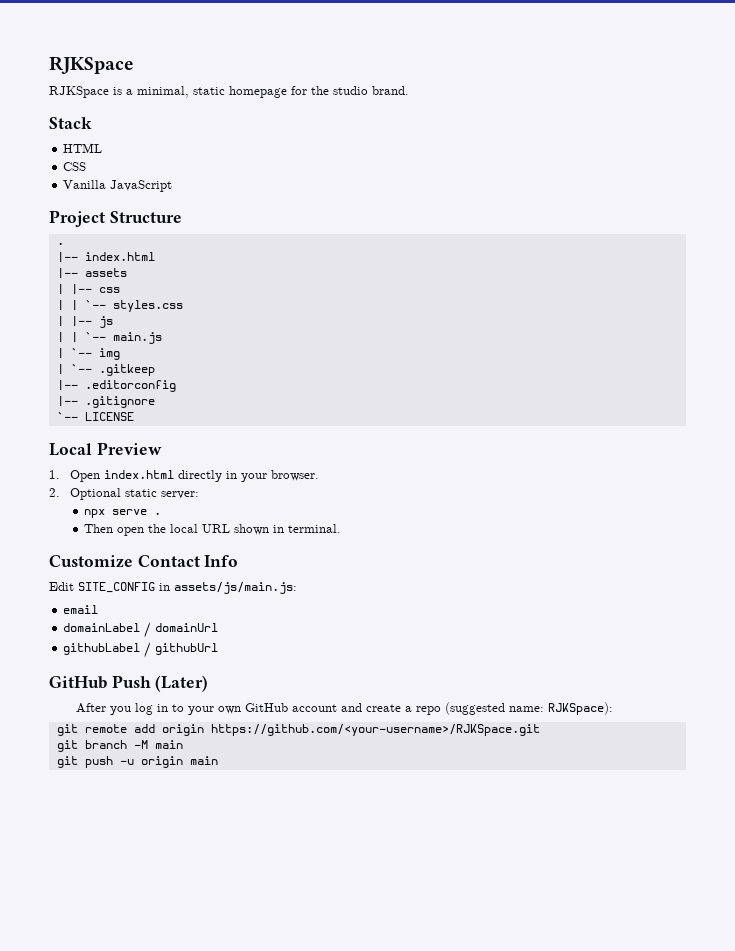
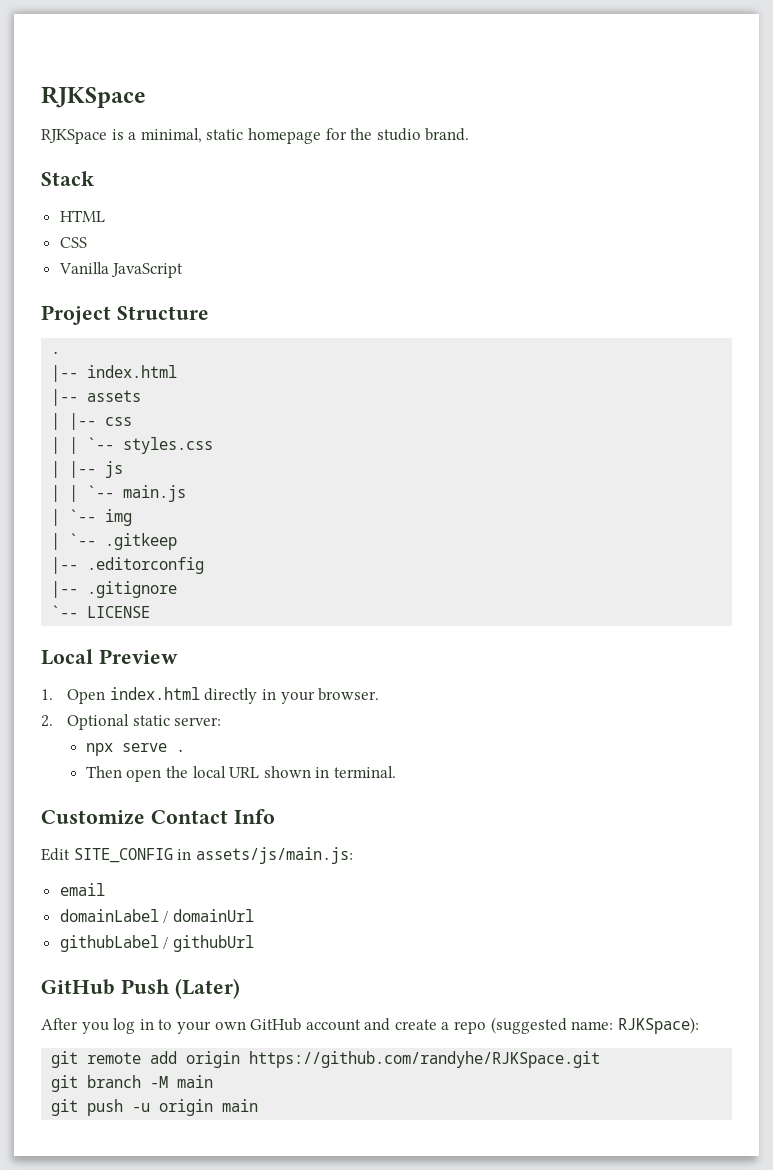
[210,724,540,736] https://github.com/<your-username>/RJKSpace.git -> [249,1051,601,1068] https://github.com/randyhe/RJKSpace.git

